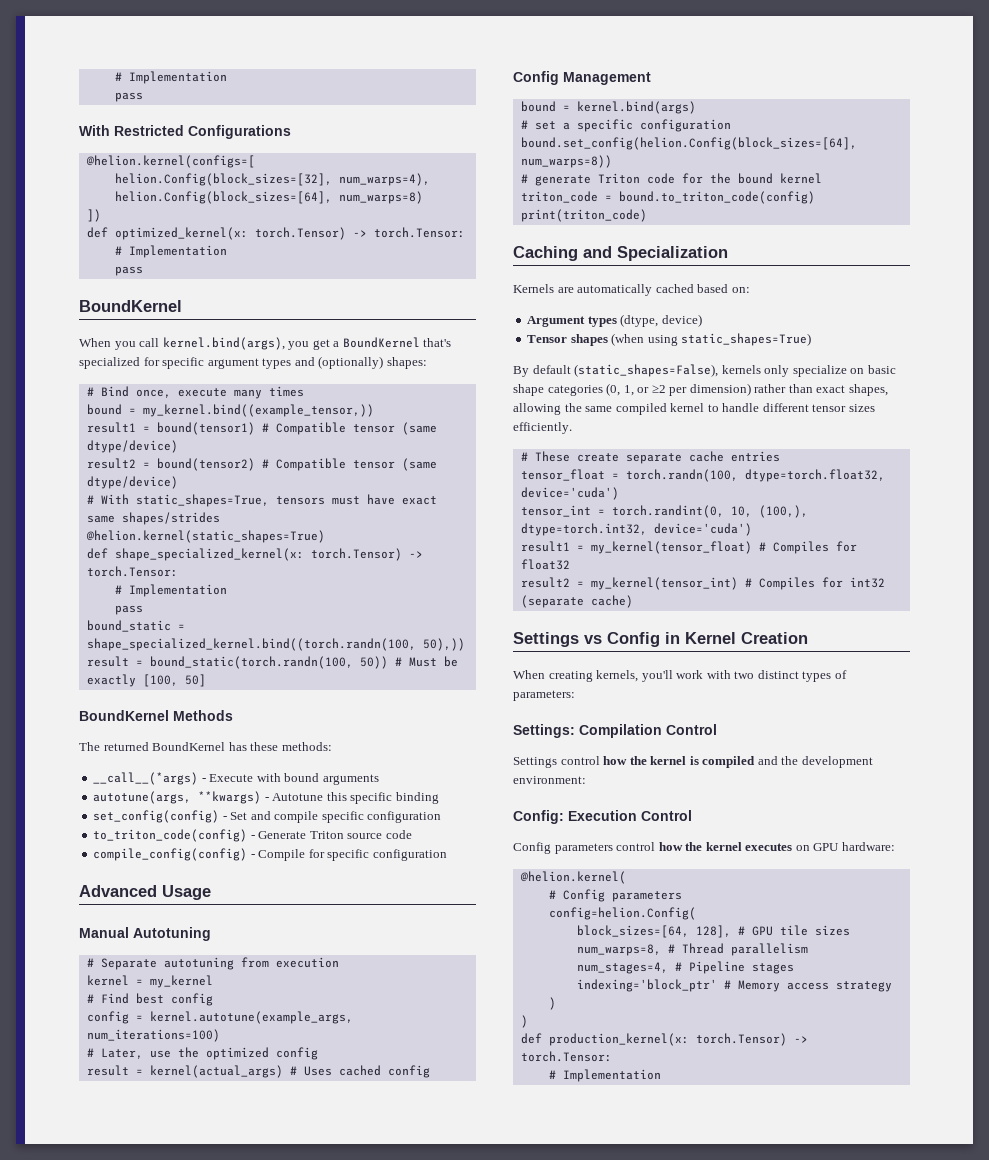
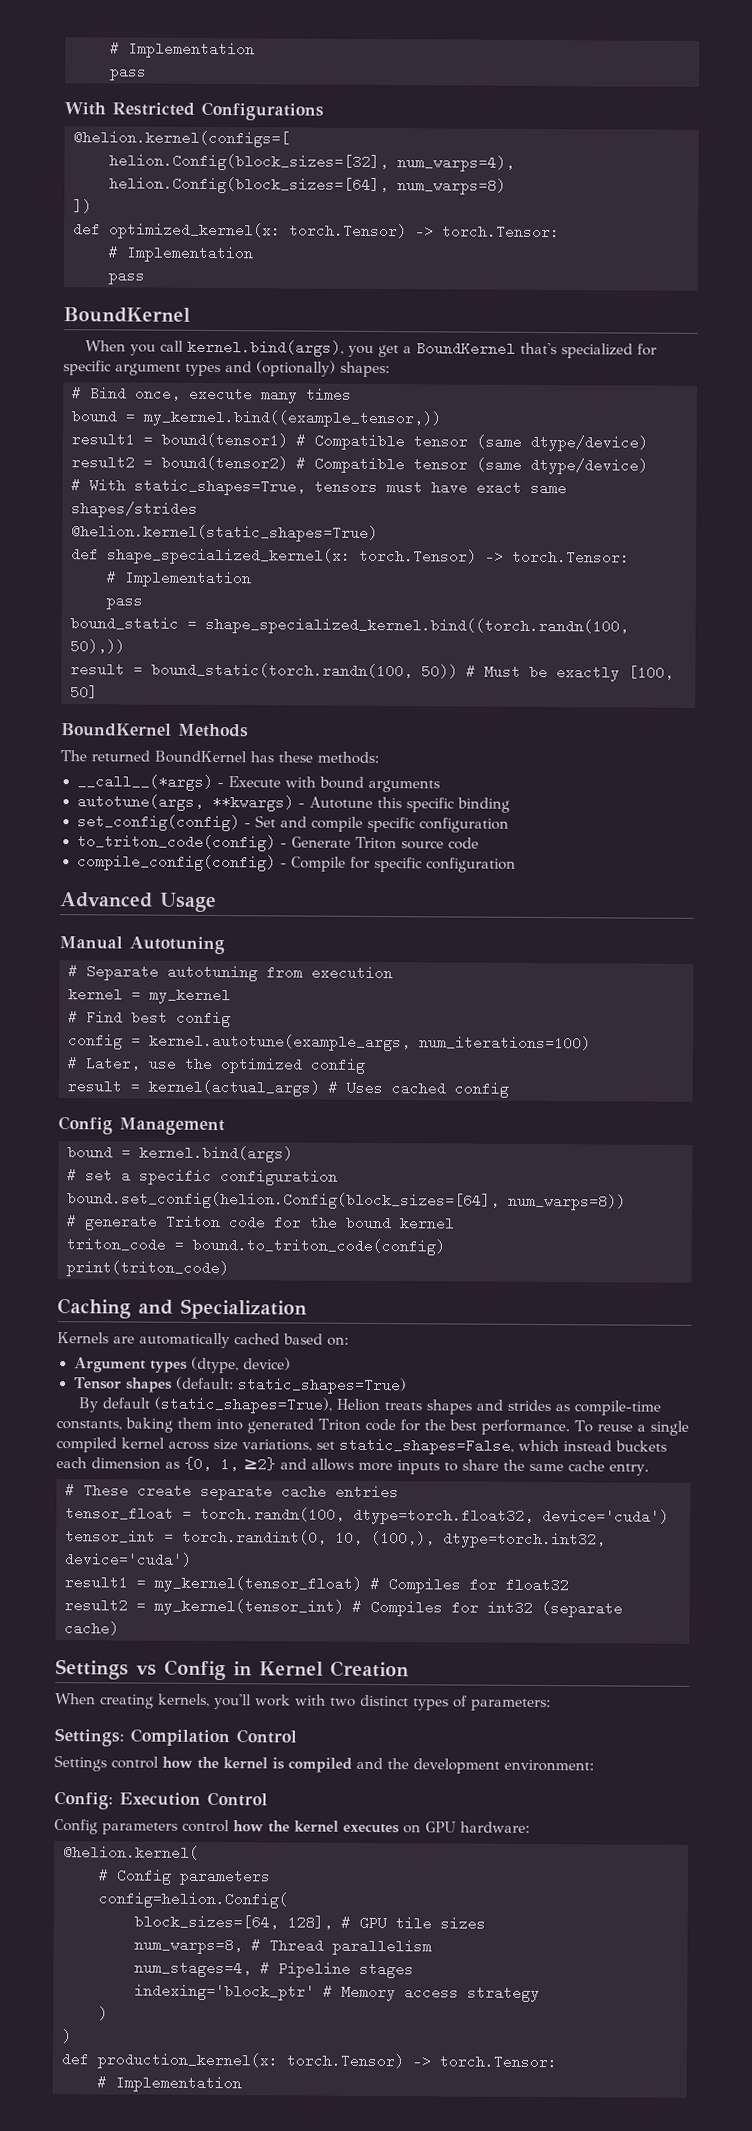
[611,333,678,346] (when using -> [176,1376,235,1391] (default:
[574,364,896,377] [513,383,888,396] [513,403,875,415] [513,422,572,434] (static_shapes=False), kernels only specialize on basic shape categories (0, 1, or ≥2 per dimension) rather than exact shapes, allowing the same compiled kernel to handle different tensor sizes efficiently. -> [153,1396,661,1416] [56,1417,689,1436] [56,1437,667,1455] [56,1456,649,1476] (static_shapes=True), Helion treats shapes and strides as compile-time constants, baking them into generated Triton code for the best performance. To reuse a single compiled kernel across size variations, set static_shapes=False, which instead buckets each dimension as {0, 1, ≥2} and allows more inputs to share the same cache entry.

